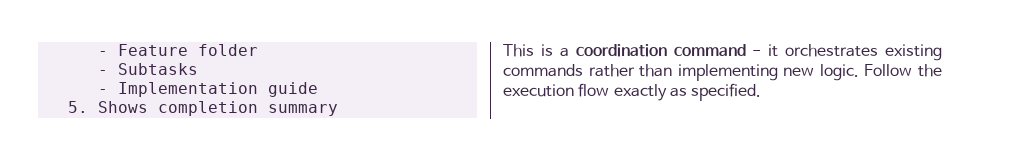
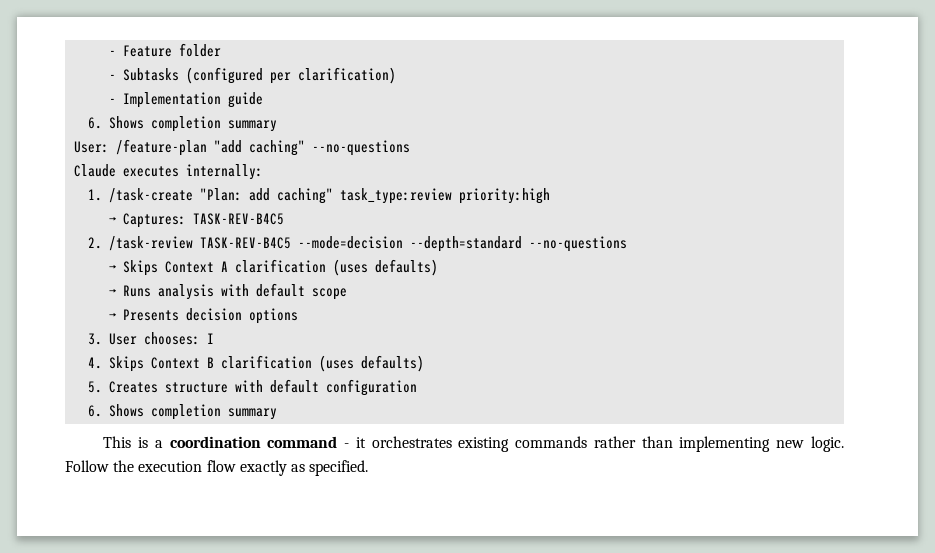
(198, 69) none -> [186,67,397,84] (configured per clarification)
[67,101,88,113] 5. -> [88,116,278,132] [74,139,411,156] [74,164,264,180] [88,188,551,204] [109,213,285,228] [88,236,628,252] [109,259,439,276] [109,283,348,300] [109,308,299,324] [88,332,215,345] [88,355,425,372] [88,379,418,396] [88,405,103,417] 6. Shows completion summary // User: /feature-plan "add caching" --no-questions // Claude executes internally: // 1. /task-create "Plan: add caching" task_type:review priority:high // → Captures: TASK-REV-B4C5 // 2. /task-review TASK-REV-B4C5 --mode=decision --depth=standard --no-questions // → Skips Context A clarification (uses defaults) // → Runs analysis with default scope // → Presents decision options // 3. User chooses: I // 4. Skips Context B clarification (uses defaults) // 5. Creates structure with default configuration // 6.

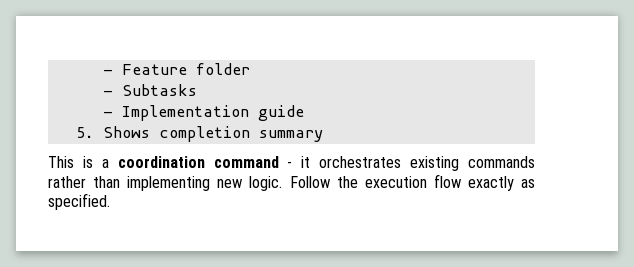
[186,67,397,84] (configured per clarification) -> (197, 90) none
[88,116,278,132] [74,139,411,156] [74,164,264,180] [88,188,551,204] [109,213,285,228] [88,236,628,252] [109,259,439,276] [109,283,348,300] [109,308,299,324] [88,332,215,345] [88,355,425,372] [88,379,418,396] [88,405,103,417] 6. Shows completion summary // User: /feature-plan "add caching" --no-questions // Claude executes internally: // 1. /task-create "Plan: add caching" task_type:review priority:high // → Captures: TASK-REV-B4C5 // 2. /task-review TASK-REV-B4C5 --mode=decision --depth=standard --no-questions // → Skips Context A clarification (uses defaults) // → Runs analysis with default scope // → Presents decision options // 3. User chooses: I // 4. Skips Context B clarification (uses defaults) // 5. Creates structure with default configuration // 6. -> [75,127,94,138] 5.

